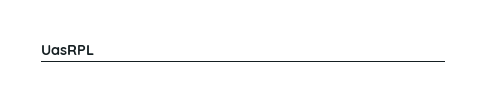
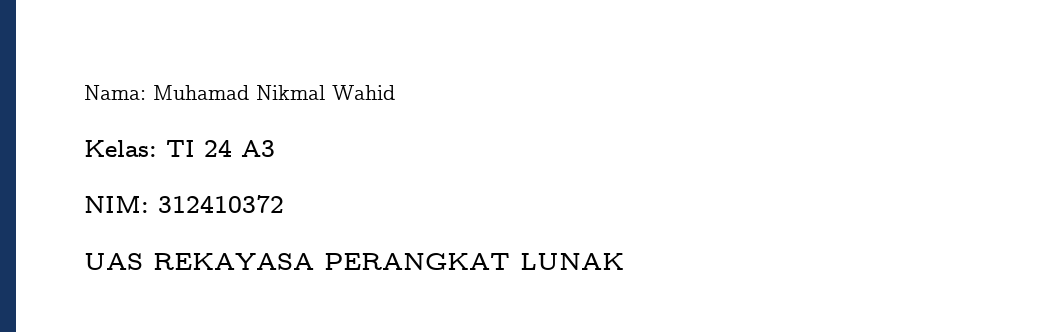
[41,45,94,55] UasRPL -> [84,85,395,100] [84,139,275,157] [84,195,284,213] [84,253,624,270] Nama: Muhamad Nikmal Wahid // Kelas: TI 24 A3 // NIM: 312410372 // UAS REKAYASA PERANGKAT LUNAK

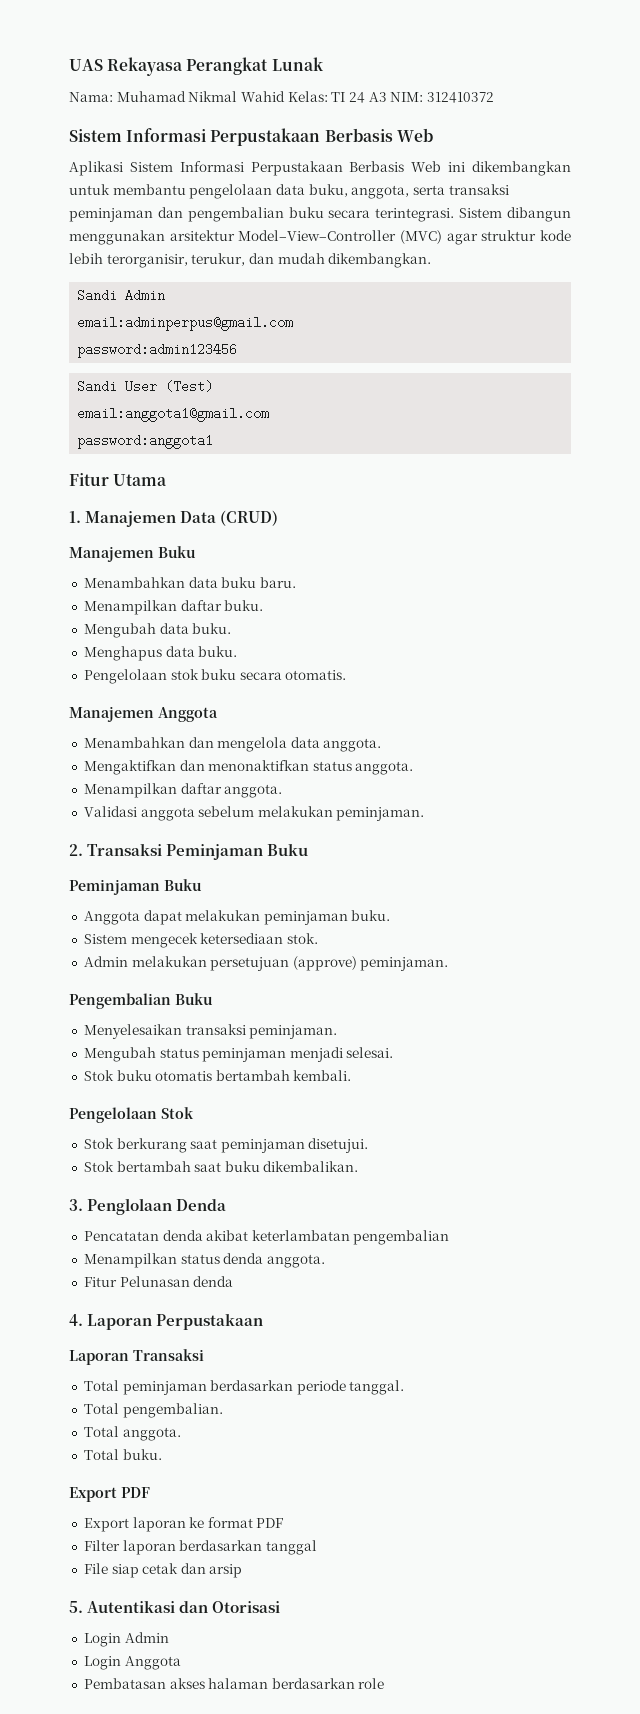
(84, 92) none -> [69,57,324,76] UAS Rekayasa Perangkat Lunak //
(395, 92) // -> (285, 96) none
(275, 148) // -> (387, 97) none
[84,253,624,270] UAS REKAYASA PERANGKAT LUNAK -> [69,128,433,146] [69,161,571,176] [69,184,509,199] [69,207,571,222] [69,230,572,245] [69,253,432,268] [77,289,166,302] [77,316,294,331] [77,343,238,358] [77,380,214,393] [77,407,270,422] [77,434,214,449] [69,473,168,486] [69,510,279,527] [69,546,196,562] [83,577,296,588] [83,600,264,615] [83,623,232,638] [83,646,238,661] [83,669,347,684] [69,706,218,722] [83,737,382,752] [83,760,414,775] [83,783,283,798] [83,806,425,821] [69,843,309,860] [69,879,202,895] [83,910,391,925] [83,933,318,948] [83,956,449,971] [69,993,213,1009] [83,1024,338,1039] [83,1047,394,1062] [83,1070,352,1081] [69,1107,194,1123] [83,1138,369,1153] [83,1161,359,1172] [69,1198,227,1215] [83,1230,450,1245] [83,1253,325,1268] [83,1276,234,1287] [69,1313,264,1330] [69,1349,204,1365] [83,1380,405,1395] [83,1403,223,1418] [83,1426,181,1441] [83,1449,162,1460] [69,1487,150,1502] [83,1517,284,1532] [83,1540,317,1555] [83,1563,243,1578] [69,1600,281,1613] [83,1632,169,1647] [83,1656,181,1670] [83,1678,385,1689] Sistem Informasi Perpustakaan Berbasis Web // Aplikasi Sistem Informasi Perpustakaan Berbasis Web ini dikembangkan untuk membantu pengelolaan data buku, anggota, serta transaksi peminjaman dan pengembalian buku secara terintegrasi. Sistem dibangun menggunakan arsitektur Model–View–Controller (MVC) agar struktur kode lebih terorganisir, terukur, dan mudah dikembangkan. // Sandi Admin // email:adminperpus@gmail.com // password:admin123456 // Sandi User (Test) // email:anggota1@gmail.com // password:anggota1 // Fitur Utama // 1. Manajemen Data (CRUD) // Manajemen Buku // Menambahkan data buku baru. // Menampilkan daftar buku. // Mengubah data buku. // Menghapus data buku. // Pengelolaan stok buku secara otomatis. // Manajemen Anggota // Menambahkan dan mengelola data anggota. // Mengaktifkan dan menonaktifkan status anggota. // Menampilkan daftar anggota. // Validasi anggota sebelum melakukan peminjaman. // 2. Transaksi Peminjaman Buku // Peminjaman Buku // Anggota dapat melakukan peminjaman buku. // Sistem mengecek ketersediaan stok. // Admin melakukan persetujuan (approve) peminjaman. // Pengembalian Buku // Menyelesaikan transaksi peminjaman. // Mengubah status peminjaman menjadi selesai. // Stok buku otomatis bertambah kembali. // Pengelolaan Stok // Stok berkurang saat peminjaman disetujui. // Stok bertambah saat buku dikembalikan. // 3. Penglolaan Denda // Pencatatan denda akibat keterlambatan pengembalian // Menampilkan status denda anggota. // Fitur Pelunasan denda // 4. Laporan Perpustakaan // Laporan Transaksi // Total peminjaman berdasarkan periode tanggal. // Total pengembalian. // Total anggota. // Total buku. // Export PDF // Export laporan ke format PDF // Filter laporan berdasarkan tanggal // File siap cetak dan arsip // 5. Autentikasi dan Otorisasi // Login Admin // Login Anggota // Pembatasan akses halaman berdasarkan role

